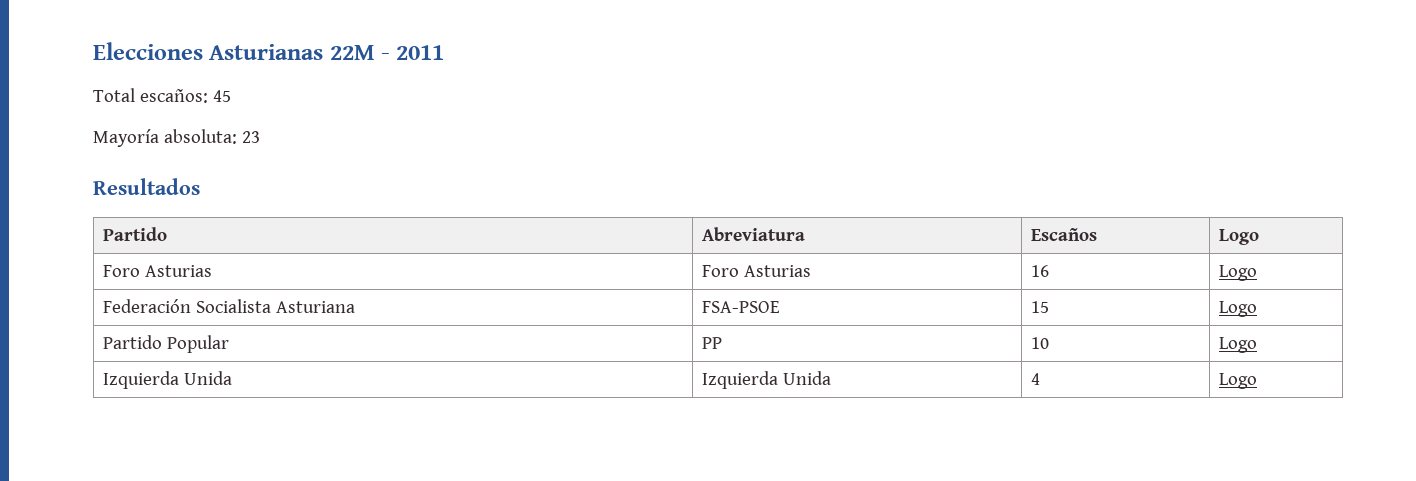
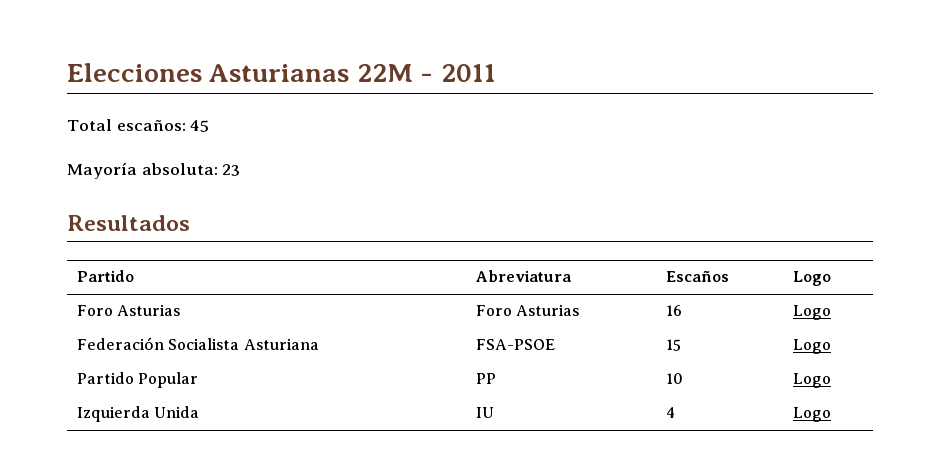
[701,371,831,389] Izquierda Unida -> [475,407,494,418] IU

